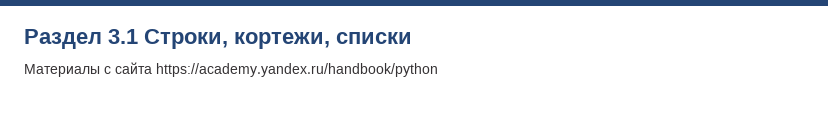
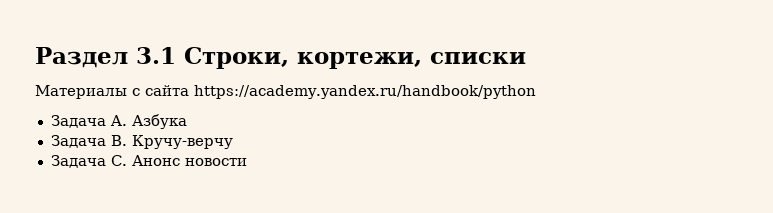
(438, 70) none -> [50,114,187,129] [50,135,233,149] [50,155,247,168] // Задача A. Азбука // Задача B. Кручу-верчу // Задача C. Анонс новости

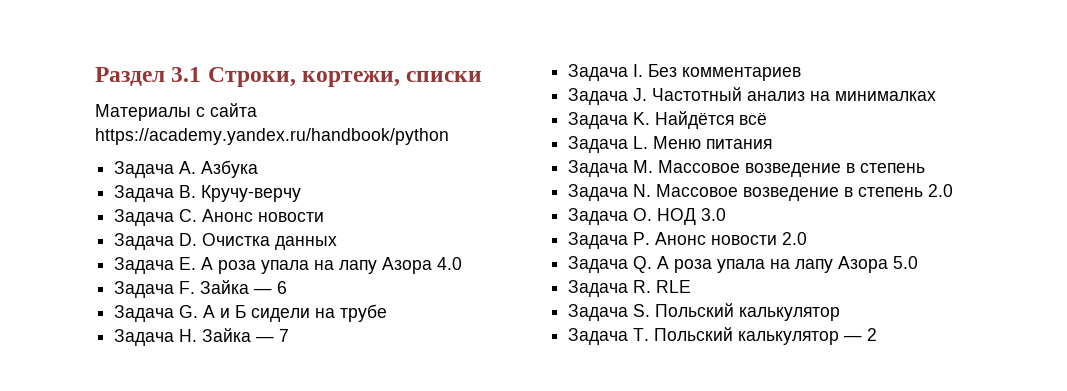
(247, 162) none -> [114,233,338,250] [114,257,463,274] [114,280,288,298] [114,304,388,322] [114,328,290,346] [568,64,802,81] [568,87,937,105] [568,111,768,129] [568,136,773,153] [568,160,926,177] [568,184,954,201] [568,208,727,225] [568,232,808,249] [568,256,919,273] [568,280,692,297] [568,303,841,321] [568,327,878,345] // Задача D. Очистка данных // Задача E. А роза упала на лапу Азора 4.0 // Задача F. Зайка — 6 // Задача G. А и Б сидели на трубе // Задача H. Зайка — 7 // Задача I. Без комментариев // Задача J. Частотный анализ на минималках // Задача K. Найдётся всё // Задача L. Меню питания // Задача M. Массовое возведение в степень // Задача N. Массовое возведение в степень 2.0 // Задача O. НОД 3.0 // Задача P. Анонс новости 2.0 // Задача Q. А роза упала на лапу Азора 5.0 // Задача R. RLE // Задача S. Польский калькулятор // Задача T. Польский калькулятор — 2

